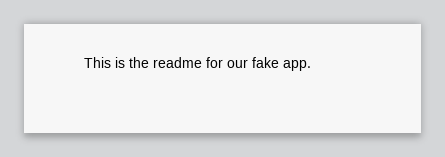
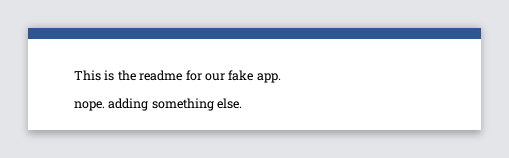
(311, 65) none -> [74,98,243,111] // nope. adding something else.

